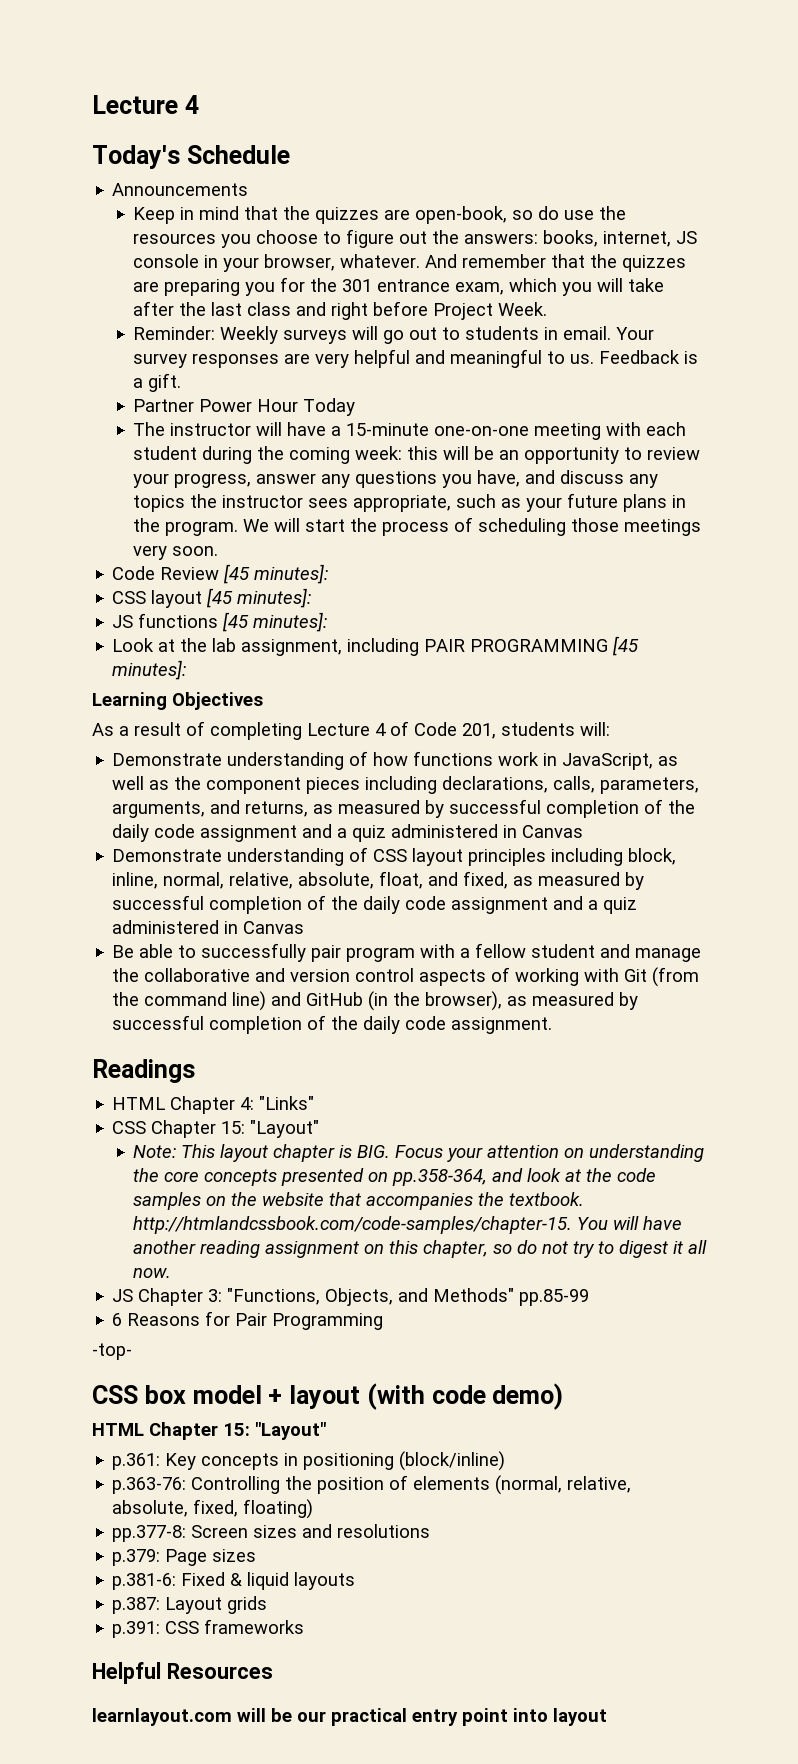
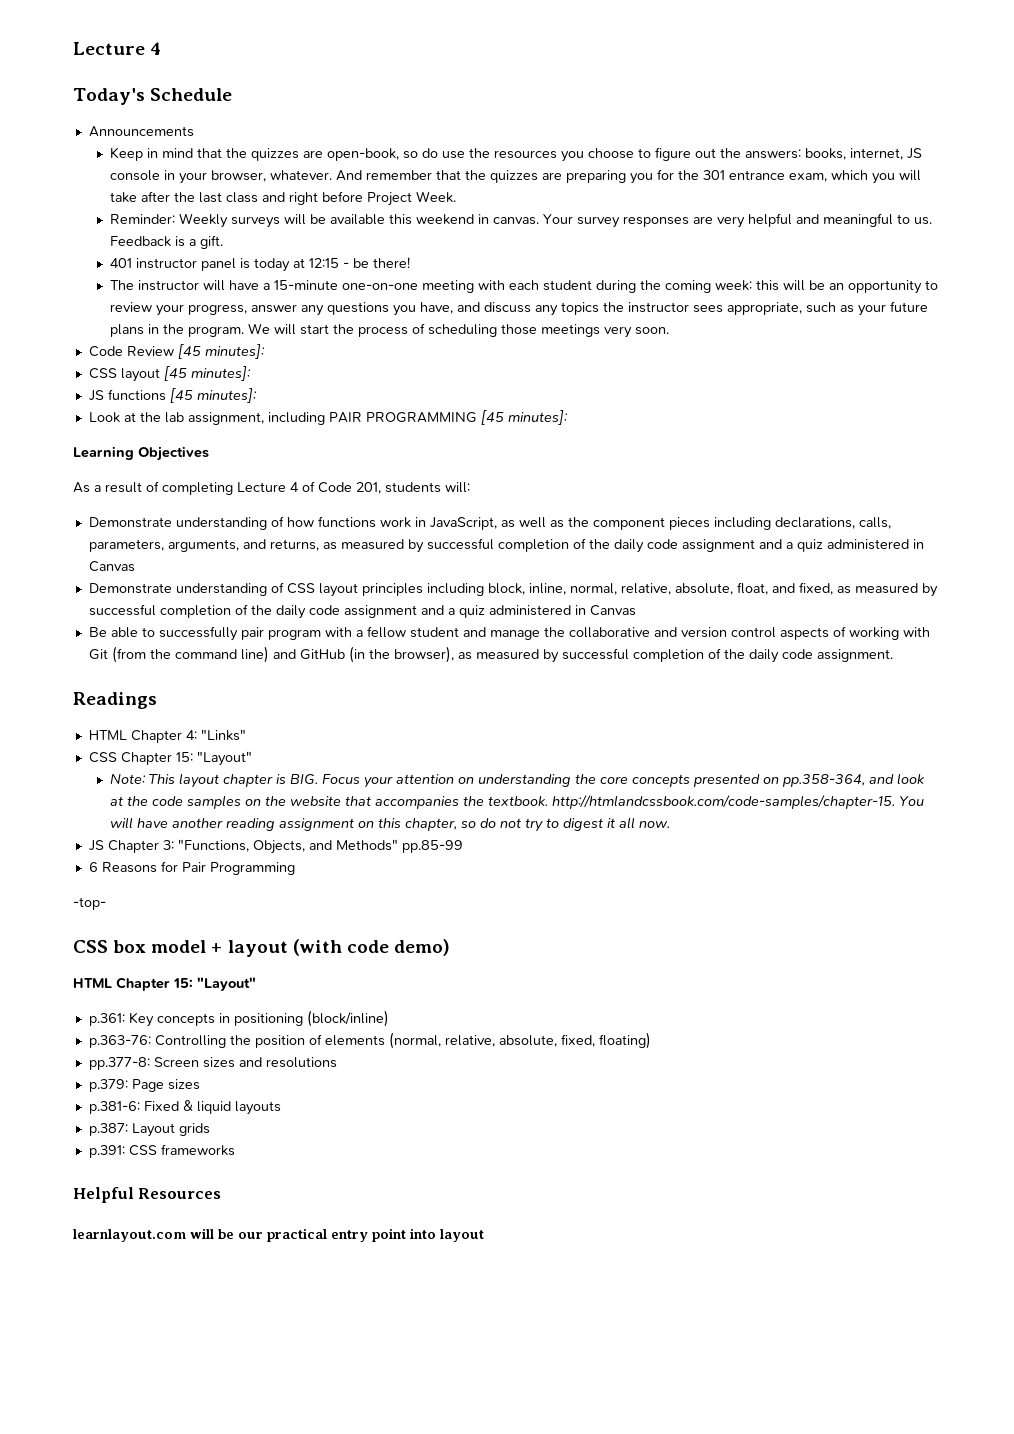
[383,326,612,344] go out to students in email. -> [310,214,540,225] be available this weekend in canvas.
[133,398,356,416] Partner Power Hour Today -> [110,257,411,272] 401 instructor panel is today at 12:15 - be there!

